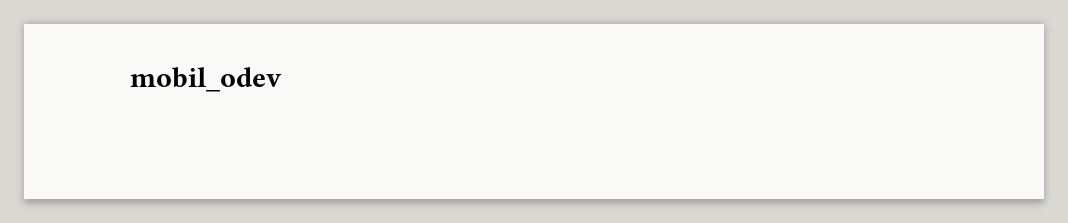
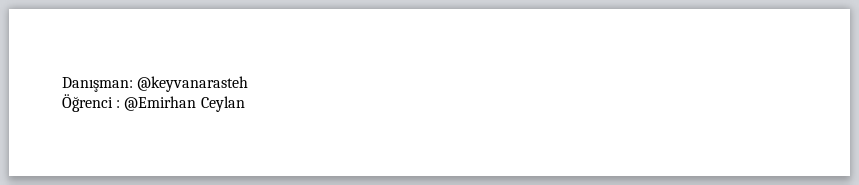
[130,67,282,92] mobil_odev -> [62,76,249,92] [62,94,245,112] Danışman: @keyvanarasteh // Öğrenci : @Emirhan Ceylan

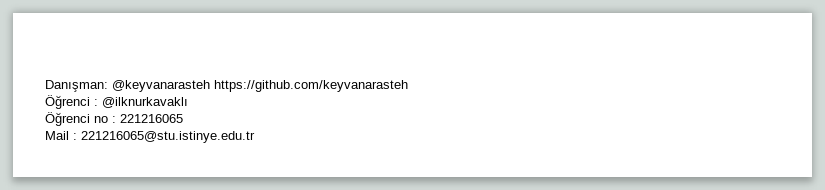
(249, 84) none -> [214,80,408,92] https://github.com/keyvanarasteh
[124,96,245,112] @Emirhan Ceylan -> [102,97,188,108] [45,112,183,126] [45,131,255,143] @ilknurkavaklı // Öğrenci no : 221216065 // Mail : 221216065@stu.istinye.edu.tr

